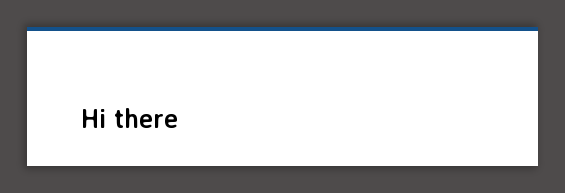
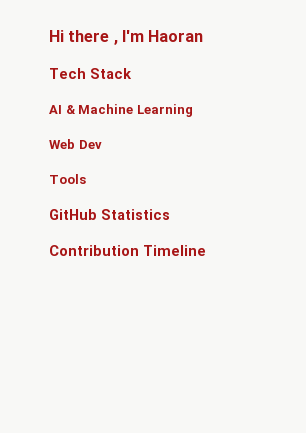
(178, 118) none -> [113,30,204,45] [49,68,132,79] [49,104,193,117] [49,139,102,149] [49,174,86,184] [49,209,170,220] [49,245,206,256] , I'm Haoran // Tech Stack // AI & Machine Learning // Web Dev // Tools // GitHub Statistics // Contribution Timeline

